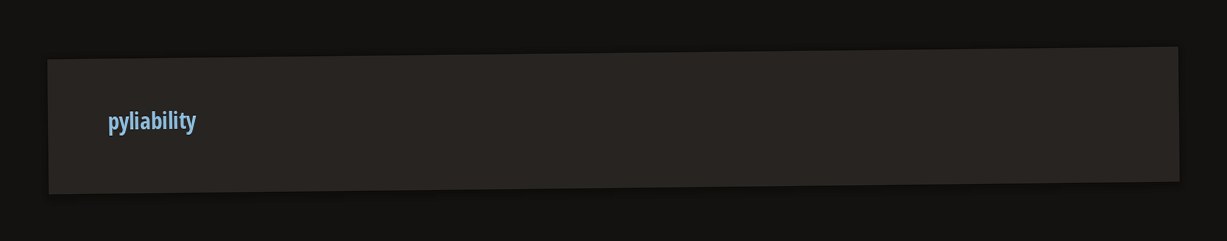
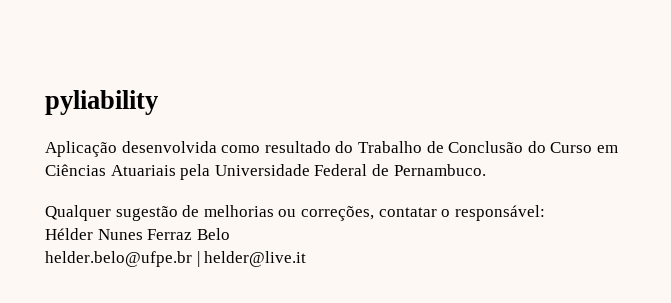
(198, 123) none -> [45,141,618,157] [45,164,486,180] [45,205,545,221] [45,228,230,240] [45,251,307,267] // Aplicação desenvolvida como resultado do Trabalho de Conclusão do Curso em Ciências Atuariais pela Universidade Federal de Pernambuco. // Qualquer sugestão de melhorias ou correções, contatar o responsável: // Hélder Nunes Ferraz Belo // helder.belo@ufpe.br | helder@live.it

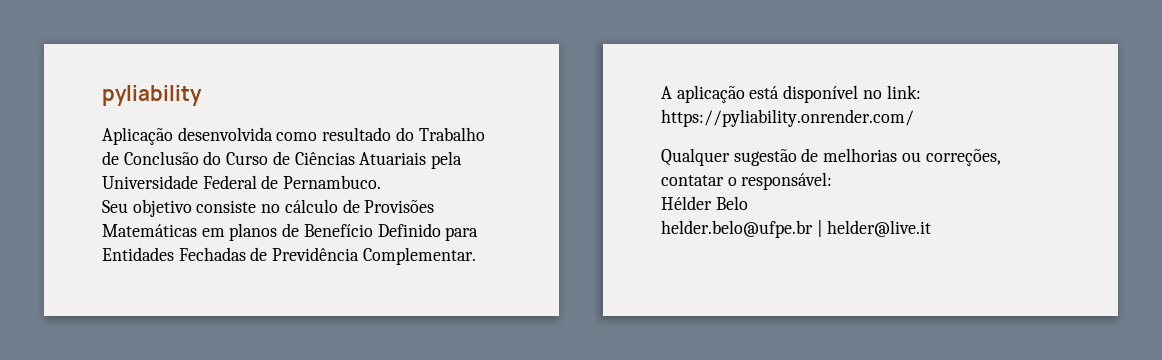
[596,145,618,153] em -> [272,151,290,165] de
(486, 170) none -> [102,199,435,217] [102,223,479,241] [102,247,476,265] [661,85,921,103] [661,109,914,127] // Seu objetivo consiste no cálculo de Provisões Matemáticas em planos de Benefício Definido para Entidades Fechadas de Previdência Complementar. // A aplicação está disponível no link: https://pyliability.onrender.com/
[97,229,193,240] Nunes Ferraz -> (712, 203) none

